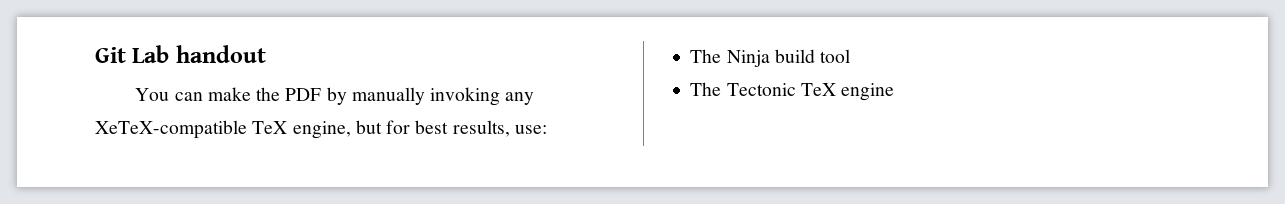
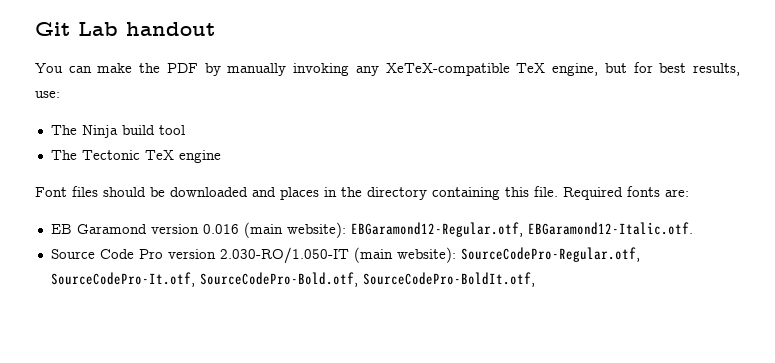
(895, 92) none -> [35,186,689,200] [50,222,693,238] [50,247,640,264] [50,272,535,287] // Font files should be downloaded and places in the directory containing this file. Required fonts are: // EB Garamond version 0.016 (main website): EBGaramond12-Regular.otf, EBGaramond12-Italic.otf. // Source Code Pro version 2.030-RO/1.050-IT (main website): SourceCodePro-Regular.otf, SourceCodePro-It.otf, SourceCodePro-Bold.otf, SourceCodePro-BoldIt.otf,

